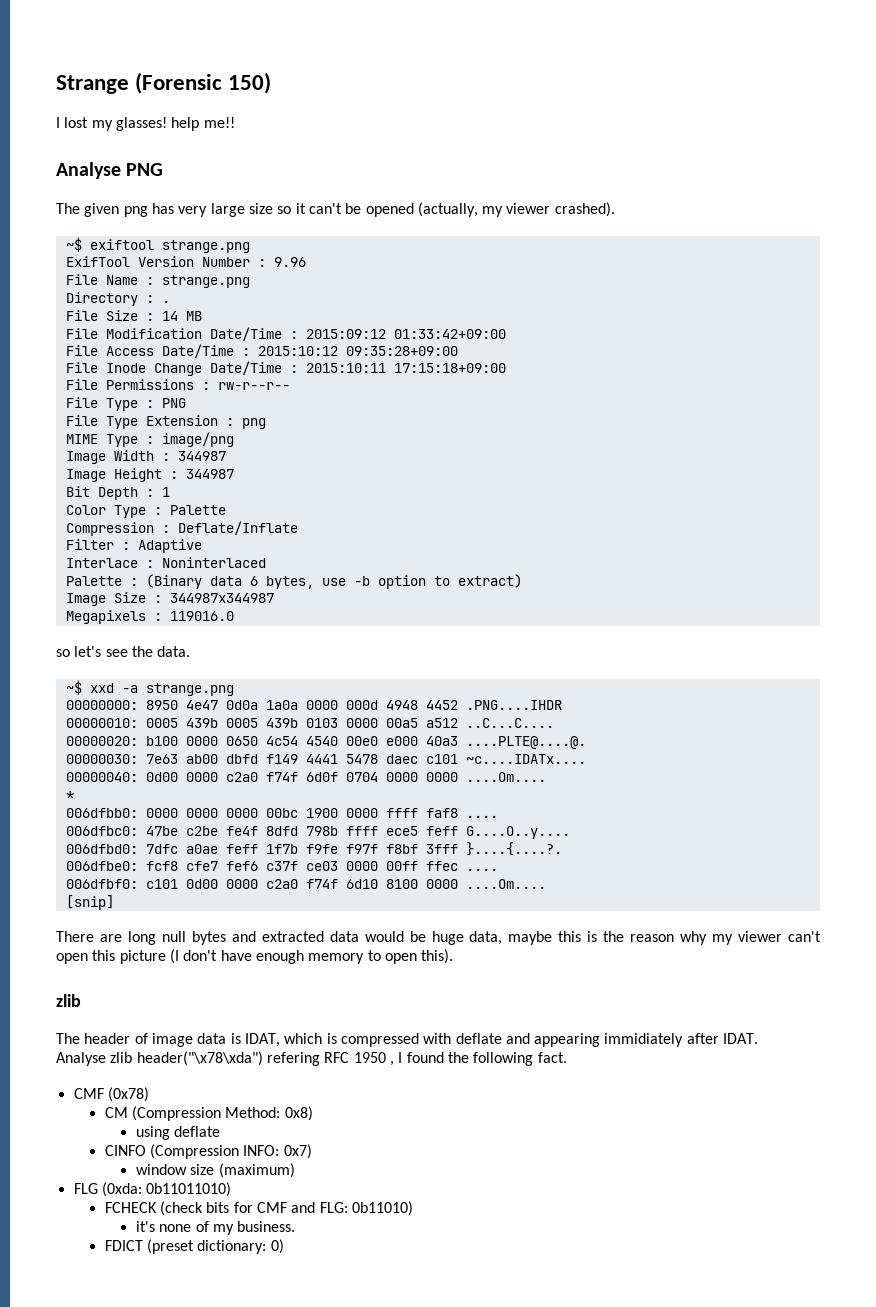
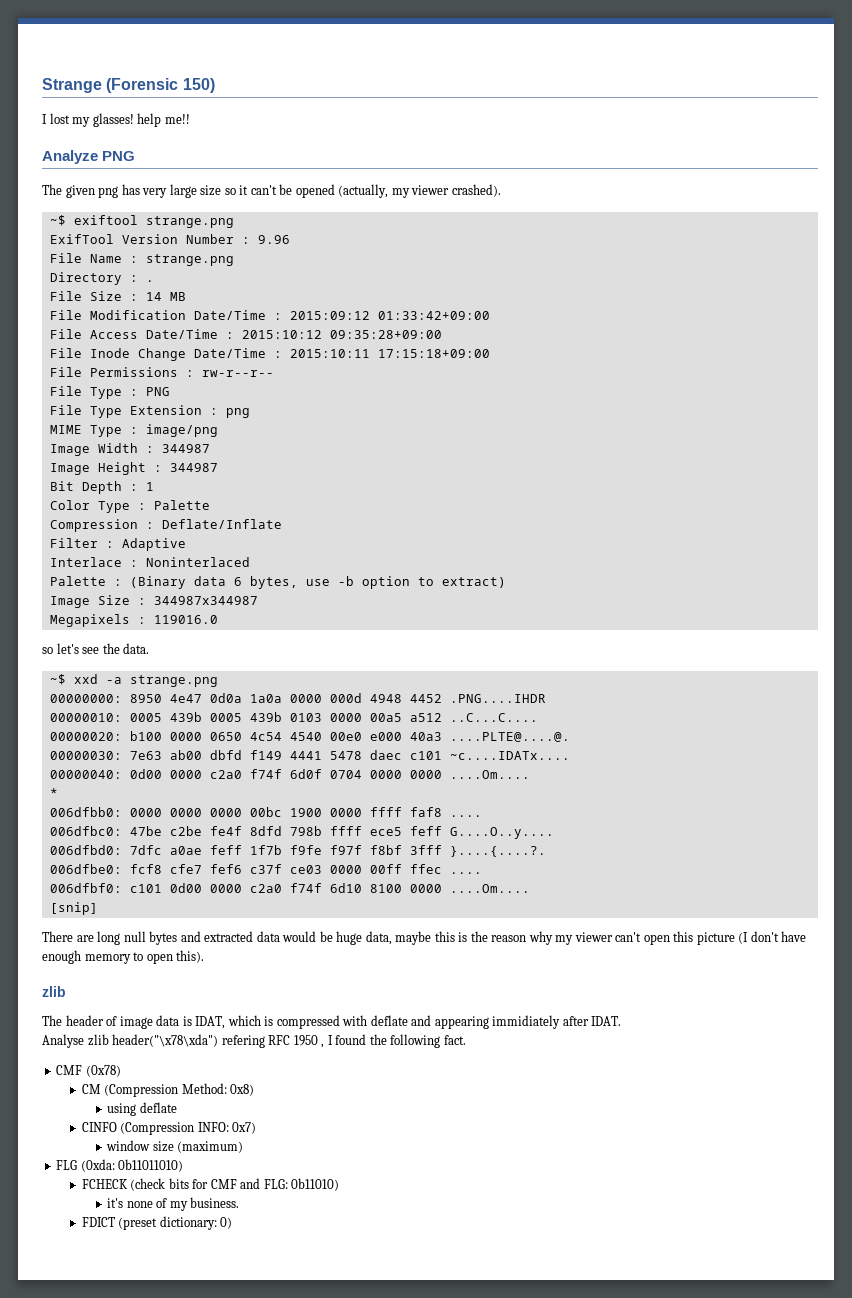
[56,162,121,179] Analyse -> [42,150,98,164] Analyze

